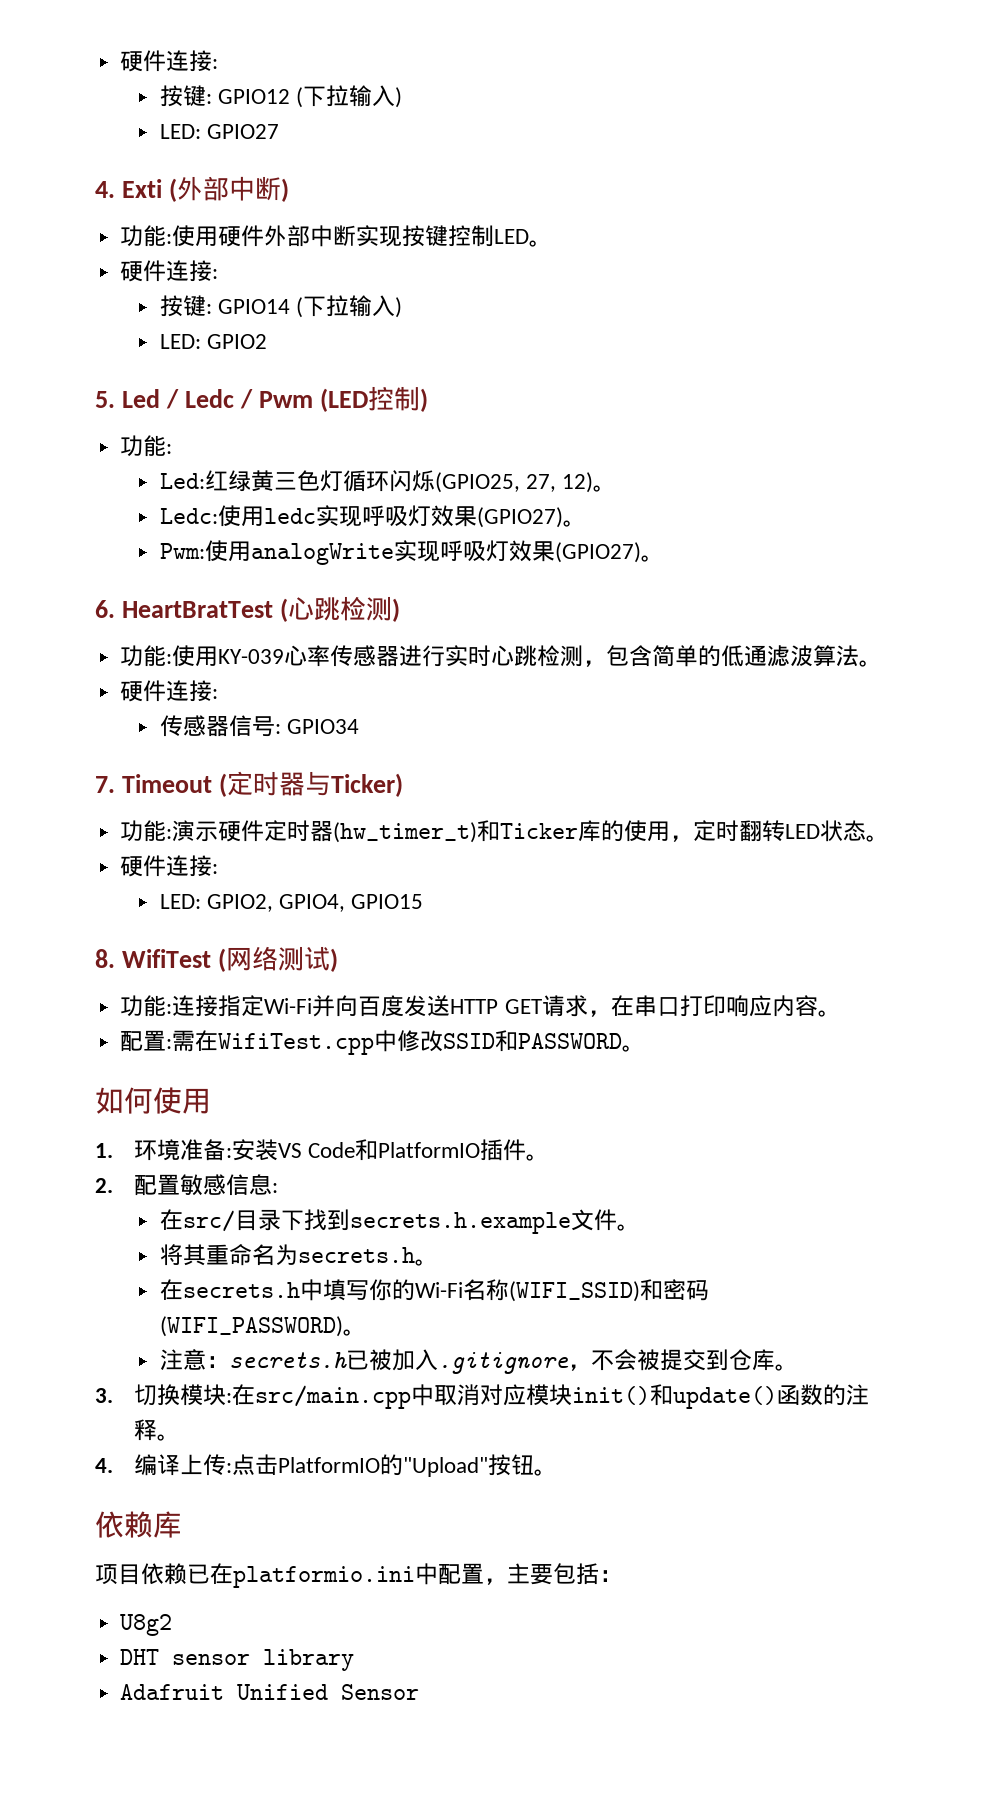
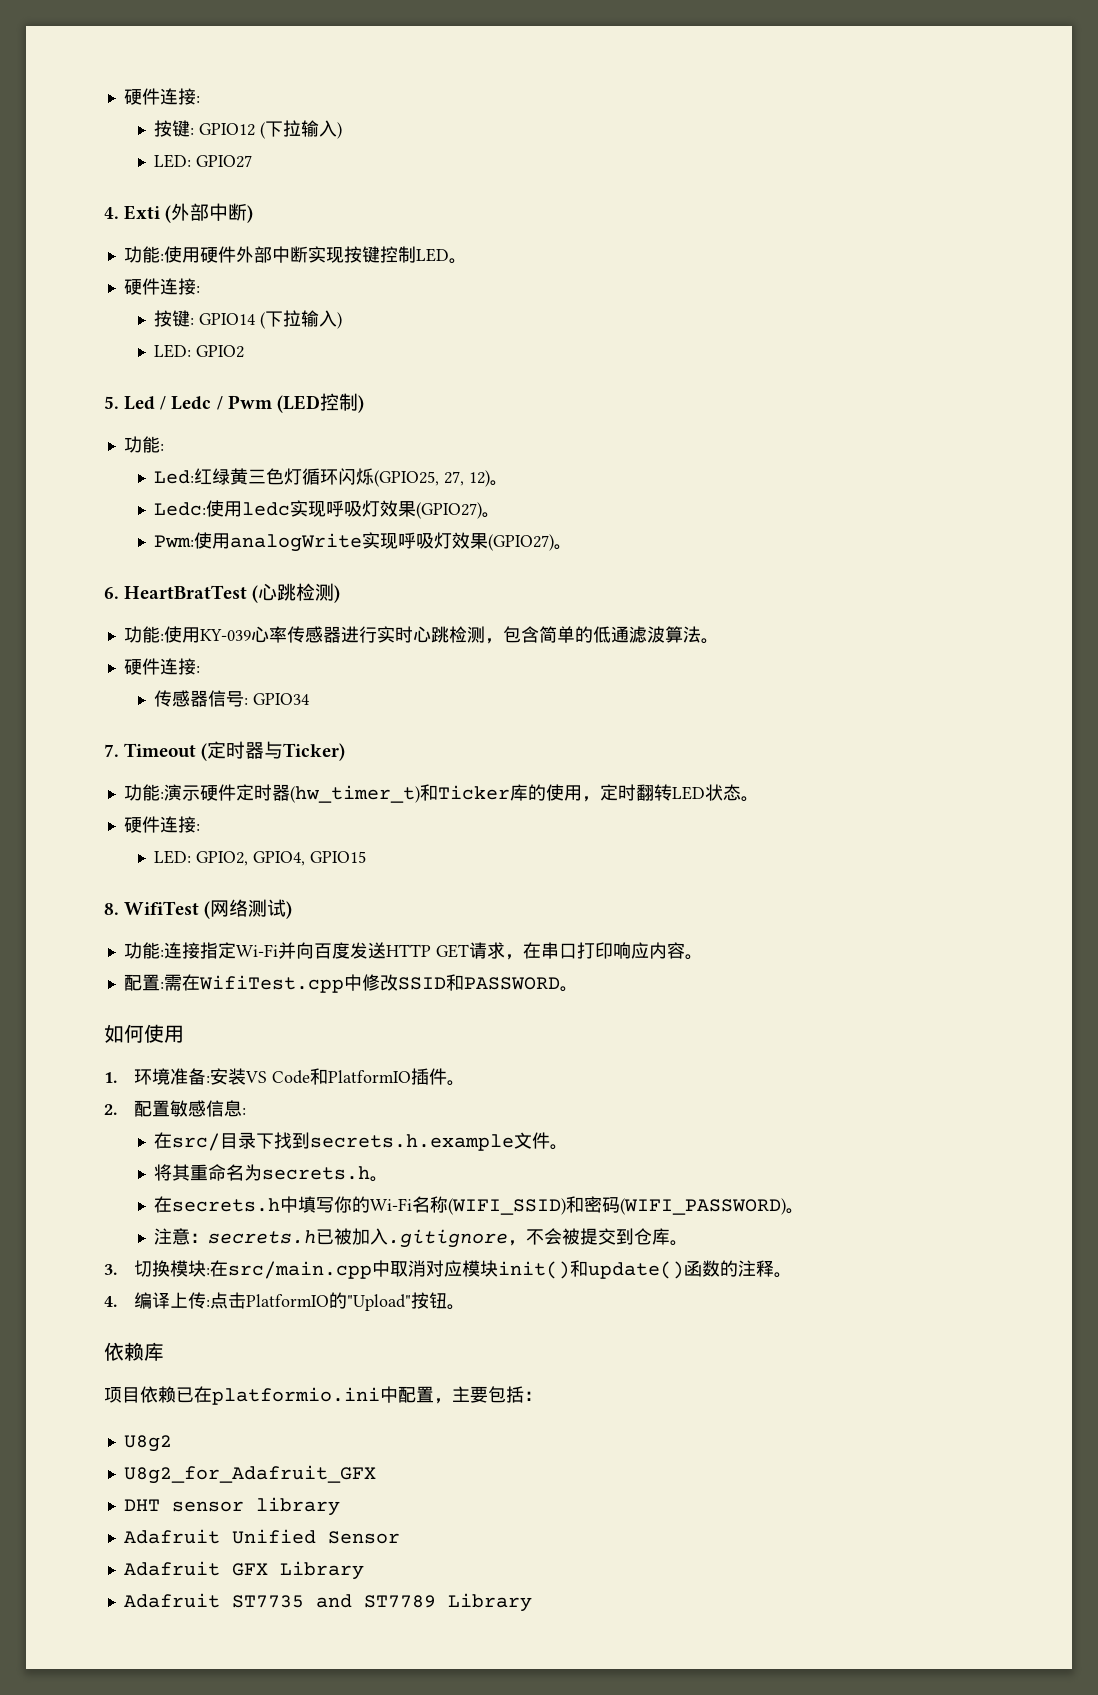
(173, 1625) none -> [123,1465,376,1484] // U8g2_for_Adafruit_GFX
(420, 1692) none -> [123,1561,364,1580] [123,1593,532,1612] // Adafruit GFX Library // Adafruit ST7735 and ST7789 Library

